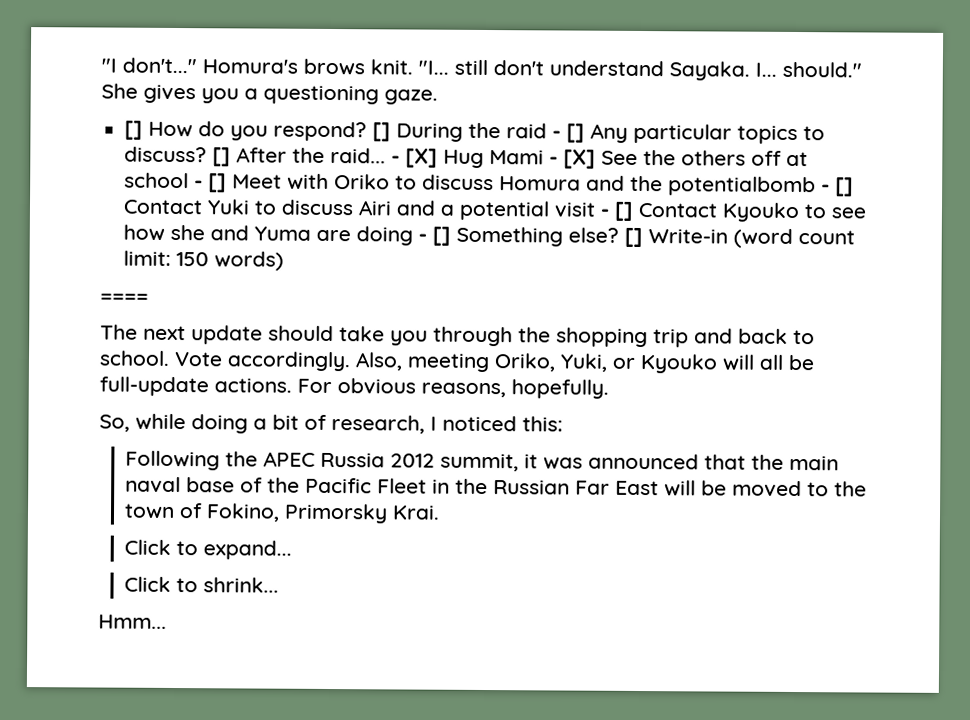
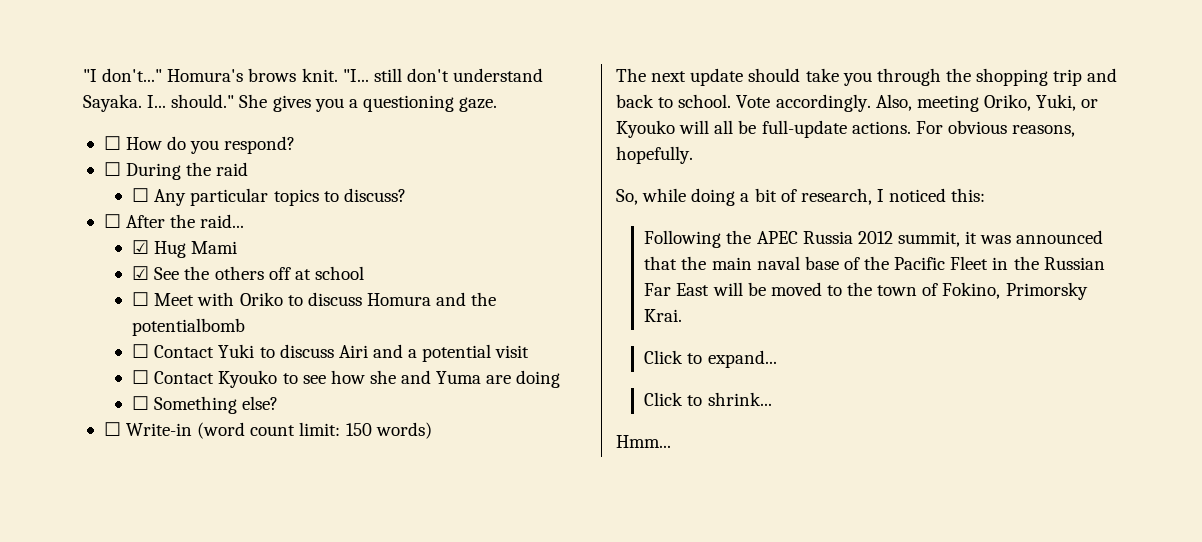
[124,120,144,140] [] -> [103,136,121,150] ☐
[372,122,392,142] [] -> [103,162,121,176] // ☐
[552,123,586,143] - [] -> [132,188,150,202] // ☐
[212,147,232,167] [] -> [103,214,121,228] // ☐
[391,148,439,168] - [X] -> [132,240,150,254] // ☑
[549,149,597,169] - [X] -> [132,266,150,280] // ☑
[194,173,228,193] - [] -> [132,292,150,306] // ☐
[821,177,855,197] - [] -> [132,344,150,358] // ☐
[600,201,635,221] - [] -> [132,370,150,384] // ☐
[418,226,452,246] - [] -> [132,396,150,410] // ☐
[624,227,644,248] [] -> [103,422,121,436] // ☐
[100,293,149,303] // ==== -> (432, 430) none

